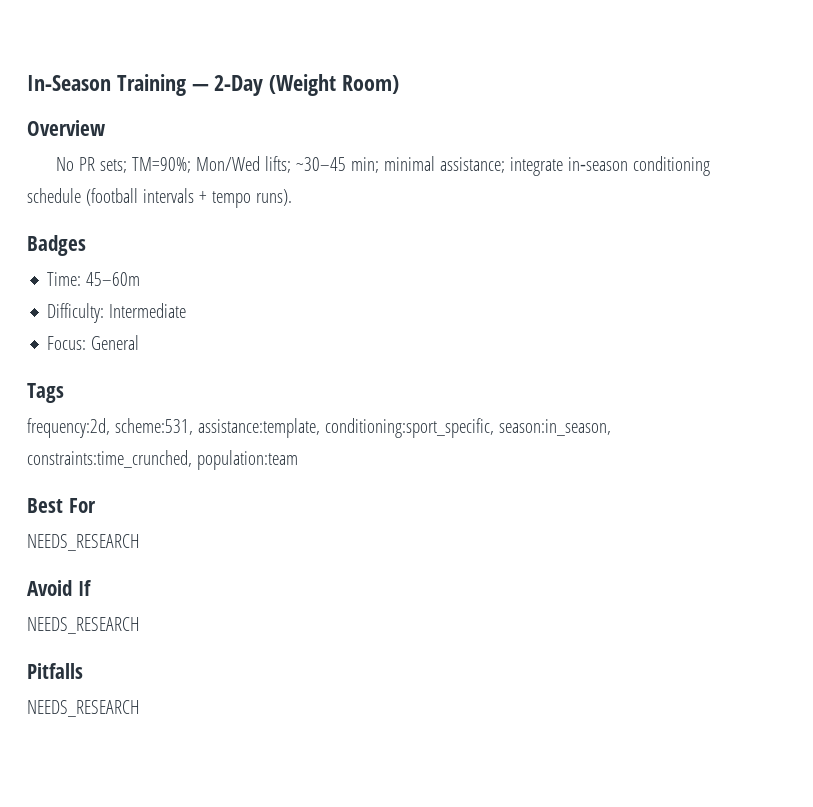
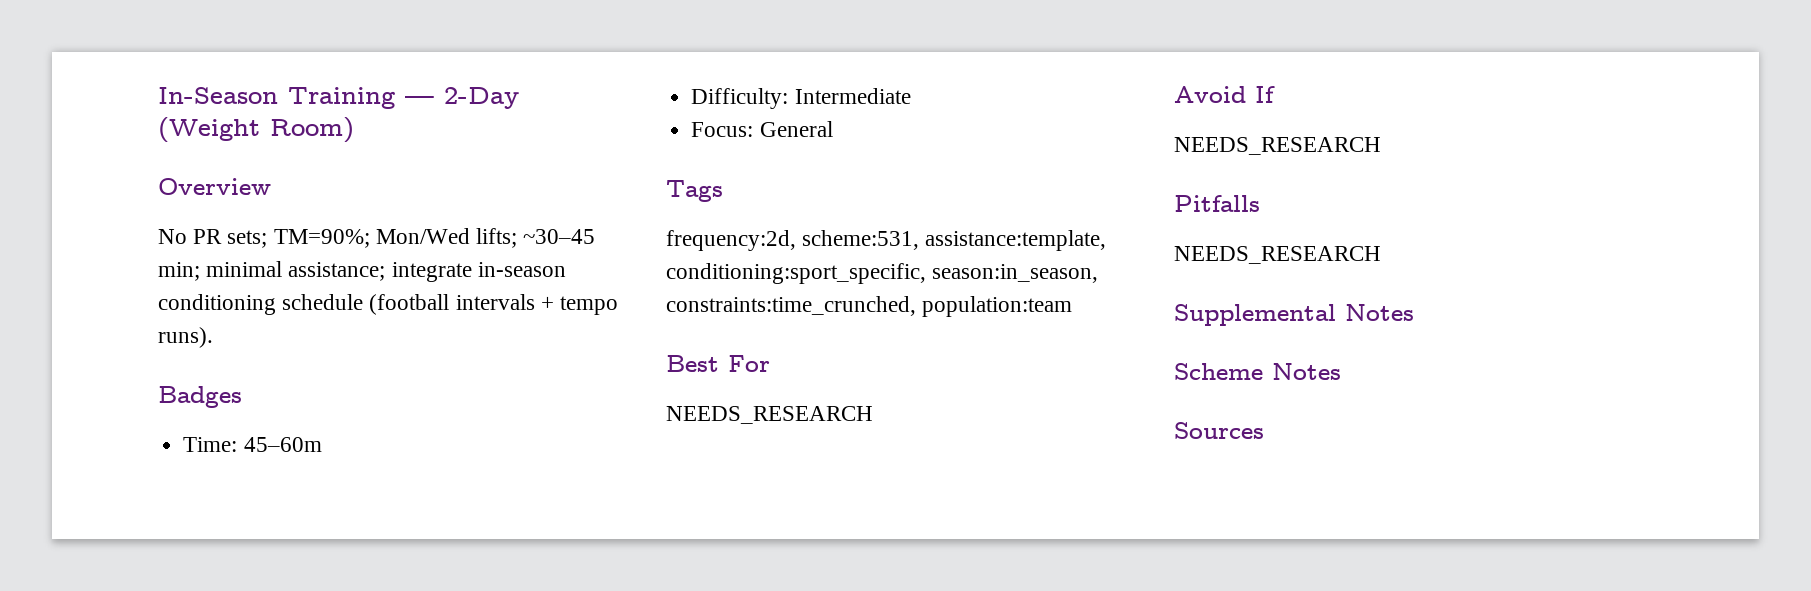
(140, 708) none -> [1174,304,1414,326] [1174,363,1341,380] [1174,422,1264,439] // Supplemental Notes // Scheme Notes // Sources

